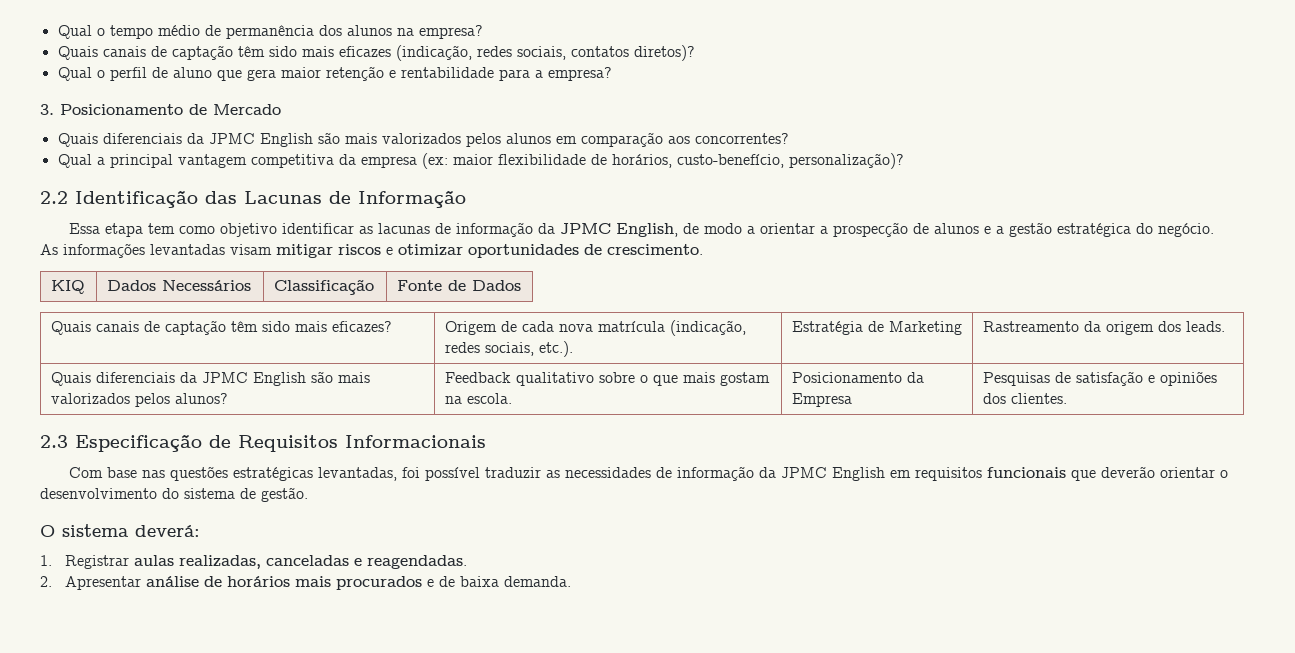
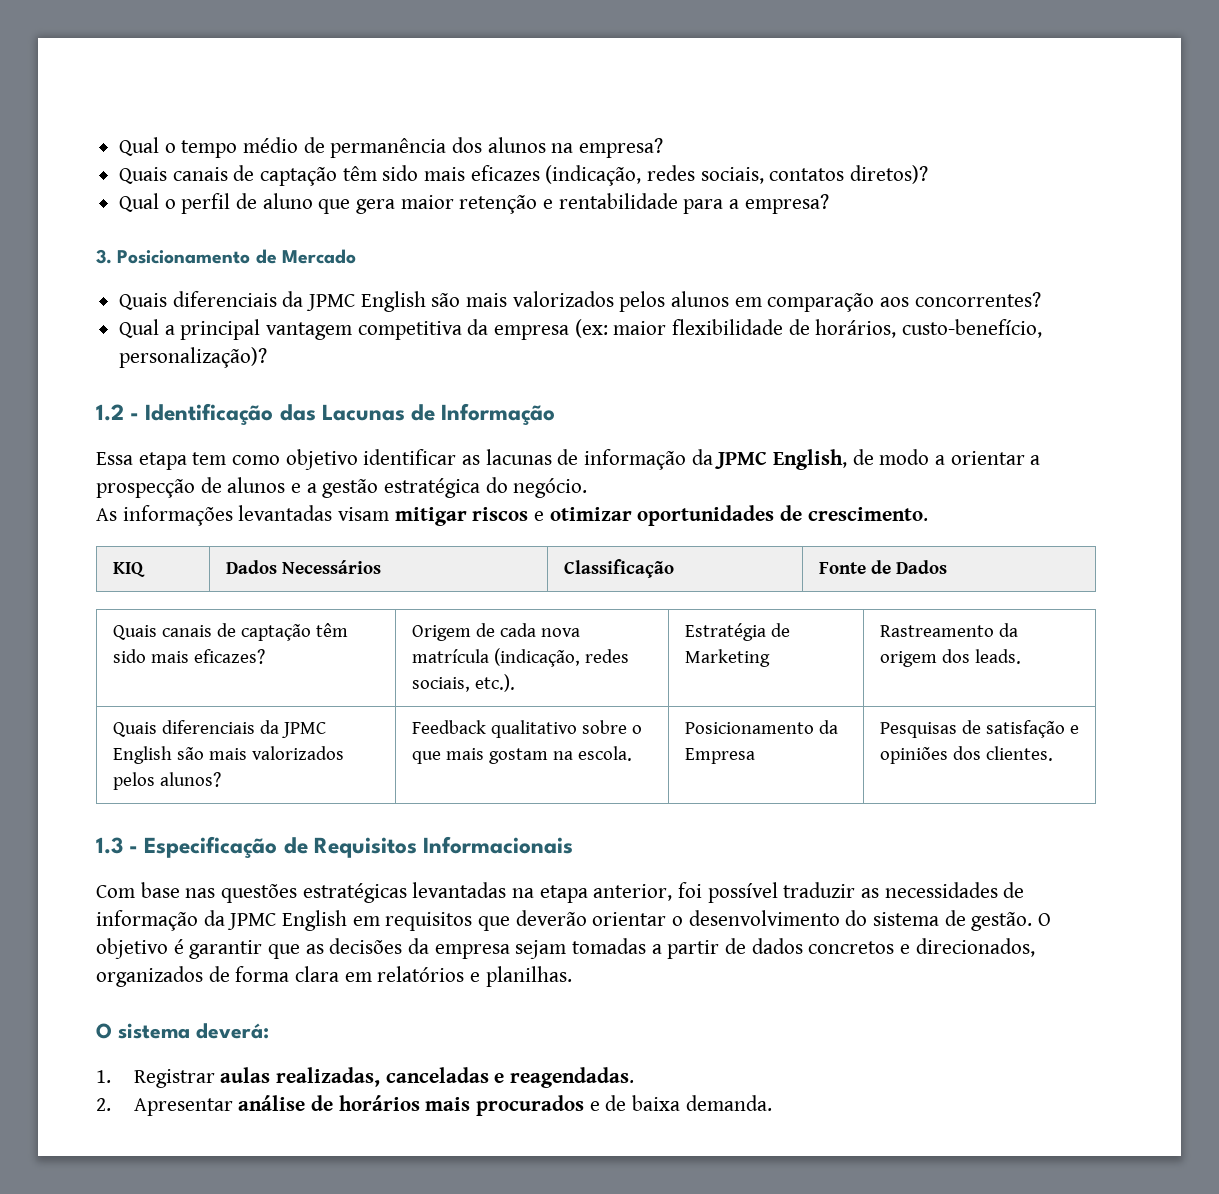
[40,191,68,204] 2.2 -> [96,404,140,421] 1.2 -
[40,435,68,448] 2.3 -> [96,837,139,854] 1.3 -
[317,467,397,481] levantadas, -> [412,882,673,903] levantadas na etapa anterior,
[986,467,1066,478] funcionais -> (473, 921) none
(308, 494) none -> [1038,913,1052,926] [96,938,1035,959] [96,966,572,987] O objetivo é garantir que as decisões da empresa sejam tomadas a partir de dados concretos e direcionados, organizados de forma clara em relatórios e planilhas.

